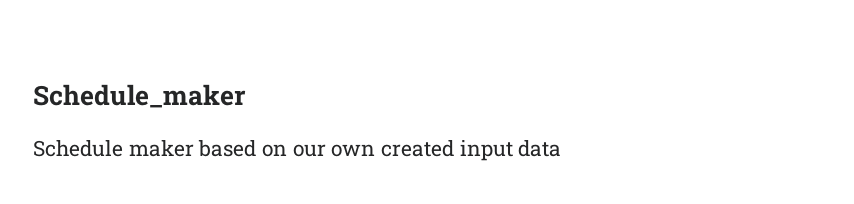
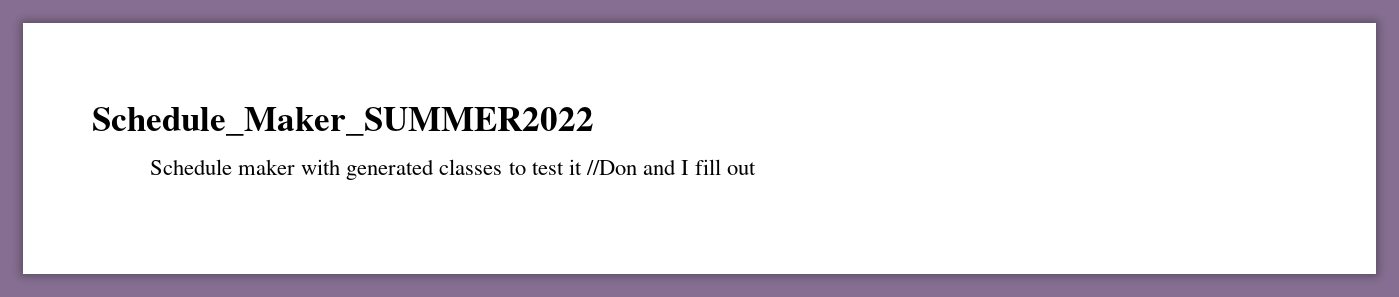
[33,84,246,108] Schedule_maker -> [92,107,594,136] Schedule_Maker_SUMMER2022
[198,140,562,161] based on our own created input data -> [301,159,757,180] with generated classes to test it //Don and I fill out

